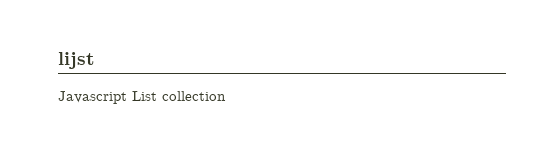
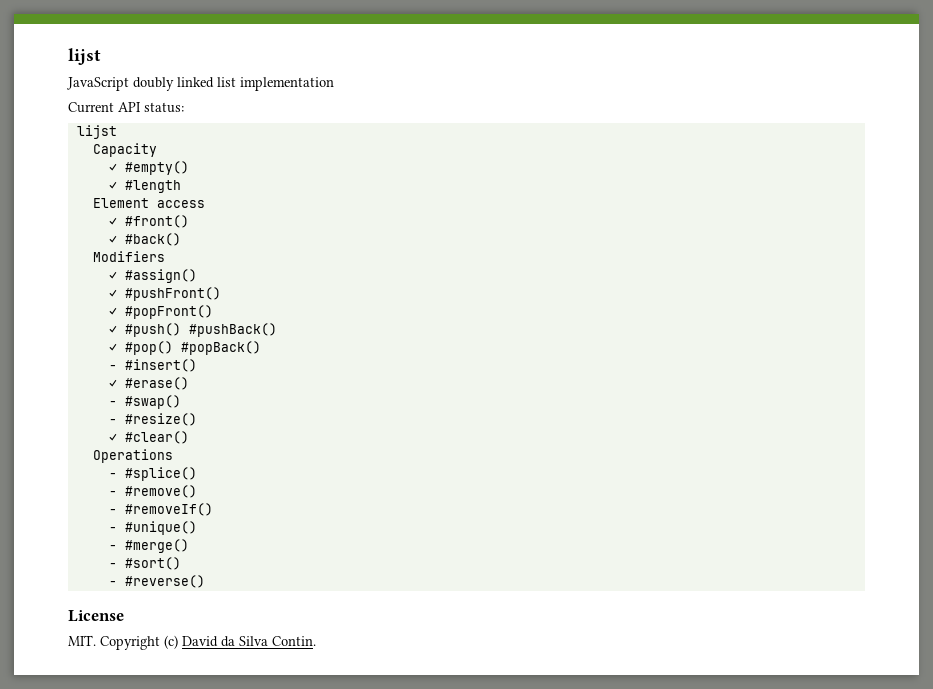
[58,52,95,69] [58,91,226,104] lijst // Javascript List collection -> [68,48,101,65] [67,77,334,91] [68,102,184,113] [76,125,117,139] [92,143,157,157] [108,161,189,175] [108,180,181,193] [92,198,205,208] [108,215,189,228] [108,233,181,246] [92,251,165,262] [108,269,197,283] [108,287,221,301] [108,305,213,319] [108,323,277,337] [108,341,261,355] [108,359,197,372] [108,377,189,390] [108,395,181,409] [108,413,197,426] [108,431,189,444] [92,449,173,463] [108,467,197,481] [108,485,197,498] [108,503,213,516] [108,521,197,535] [108,539,189,553] [108,557,181,570] [108,575,205,588] [68,610,124,622] [68,635,316,650] lijst // JavaScript doubly linked list implementation // Current API status: // lijst // Capacity // ✓ #empty() // ✓ #length // Element access // ✓ #front() // ✓ #back() // Modifiers // ✓ #assign() // ✓ #pushFront() // ✓ #popFront() // ✓ #push() #pushBack() // ✓ #pop() #popBack() // - #insert() // ✓ #erase() // - #swap() // - #resize() // ✓ #clear() // Operations // - #splice() // - #remove() // - #removeIf() // - #unique() // - #merge() // - #sort() // - #reverse() // License // MIT. Copyright (c) David da Silva Contin.

